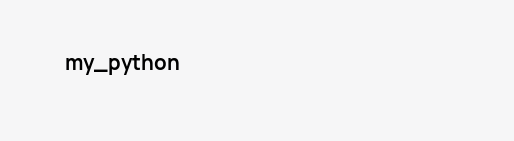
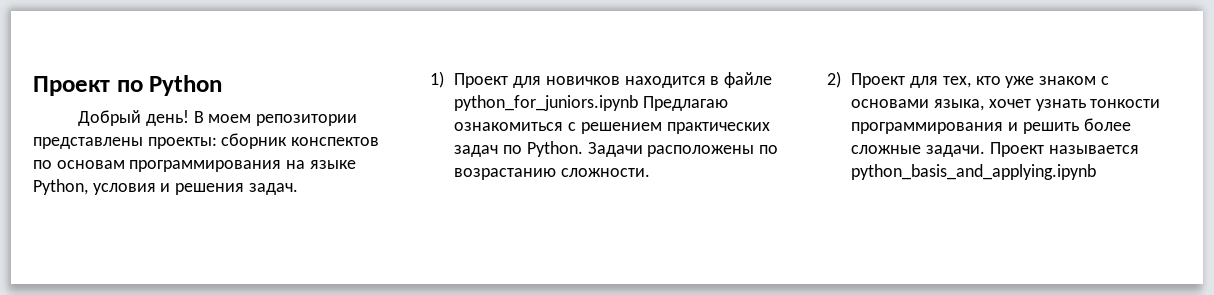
[65,54,180,75] my_python -> [33,75,223,96] [78,110,358,126] [33,133,380,149] [33,160,356,172] [33,179,298,195] [430,71,773,88] [454,95,729,111] [454,122,770,134] [454,141,779,157] [454,168,651,180] [827,71,1109,88] [851,99,1161,111] [851,118,1131,134] [851,142,1139,157] [851,164,1097,180] Проект по Python // Добрый день! В моем репозитории представлены проекты: сборник конспектов по основам программирования на языке Python, условия и решения задач. // 1) Проект для новичков находится в файле python_for_juniors.ipynb Предлагаю ознакомиться с решением практических задач по Python. Задачи расположены по возрастанию сложности. // 2) Проект для тех, кто уже знаком с основами языка, хочет узнать тонкости программирования и решить более сложные задачи. Проект называется python_basis_and_applying.ipynb

